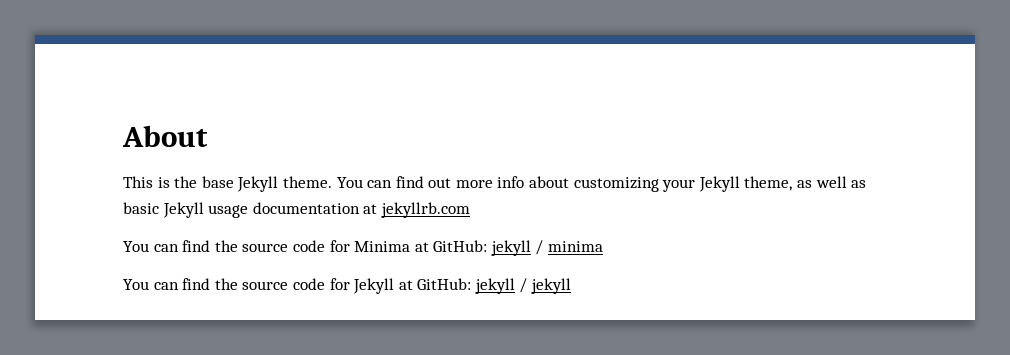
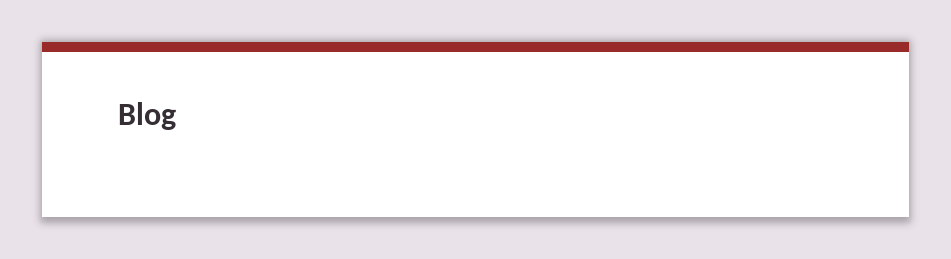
[122,125,208,147] [123,176,867,192] [123,202,470,218] [123,240,604,256] [123,278,572,294] About // This is the base Jekyll theme. You can find out more info about customizing your Jekyll theme, as well as basic Jekyll usage documentation at jekyllrb.com // You can find the source code for Minima at GitHub: jekyll / minima // You can find the source code for Jekyll at GitHub: jekyll / jekyll -> [118,102,176,130] Blog

